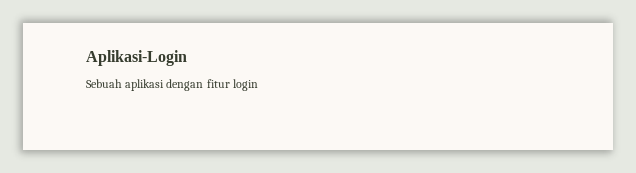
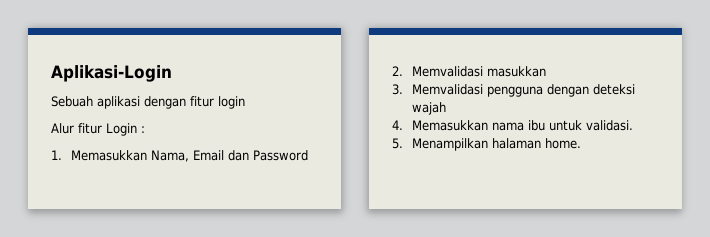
(258, 85) none -> [51,123,145,136] [51,150,309,162] [392,66,547,77] [392,84,636,97] [412,102,447,115] [392,120,634,131] [392,138,582,151] // Alur fitur Login : // 1. Memasukkan Nama, Email dan Password // 2. Memvalidasi masukkan // 3. Memvalidasi pengguna dengan deteksi wajah // 4. Memasukkan nama ibu untuk validasi. // 5. Menampilkan halaman home.

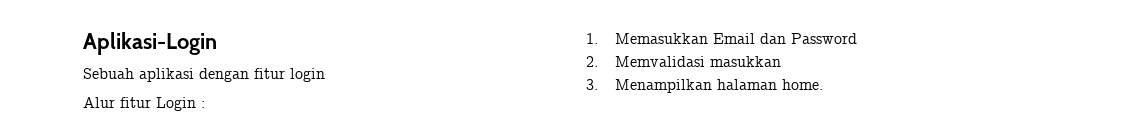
[151,150,190,162] Nama, -> (709, 38) none
[412,84,636,97] [412,102,447,115] [392,120,634,131] [392,138,403,149] Memvalidasi pengguna dengan deteksi wajah // 4. Memasukkan nama ibu untuk validasi. // 5. -> (598, 84) none

